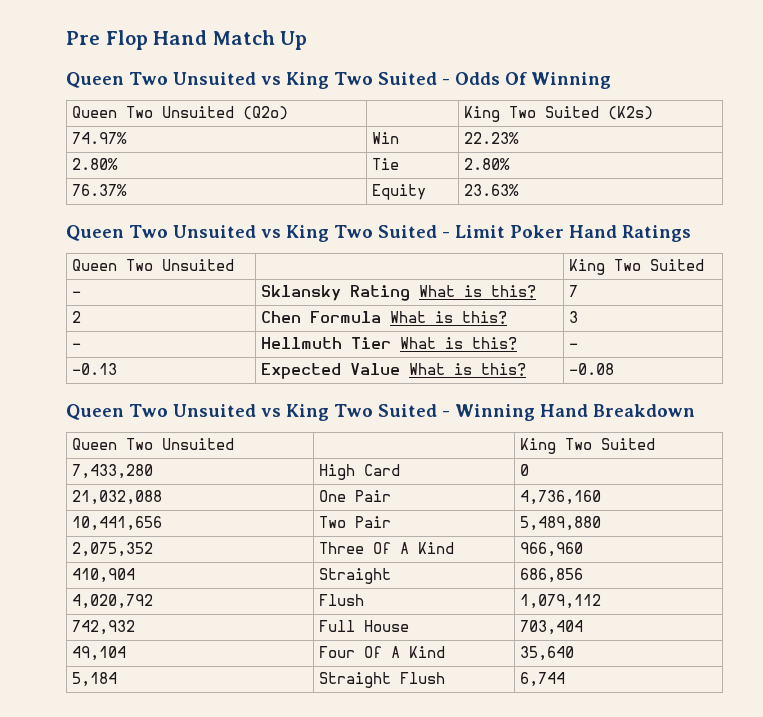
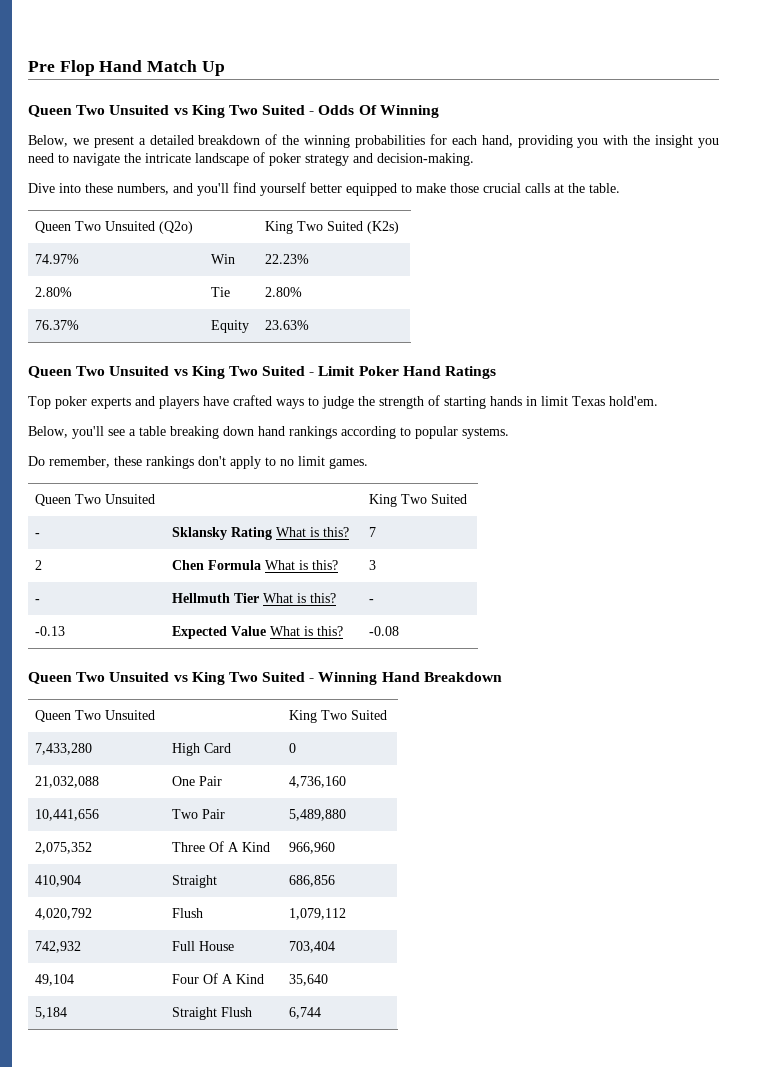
(611, 80) none -> [28,134,720,148] [28,152,474,166] [28,182,620,196] // Below, we present a detailed breakdown of the winning probabilities for each hand, providing you with the insight you need to navigate the intricate landscape of poker strategy and decision-making. // Dive into these numbers, and you'll find yourself better equipped to make those crucial calls at the table.
(691, 233) none -> [28,395,658,409] [28,426,509,439] [28,456,368,469] // Top poker experts and players have crafted ways to judge the strength of starting hands in limit Texas hold'em. // Below, you'll see a table breaking down hand rankings according to popular systems. // Do remember, these rankings don't apply to no limit games.

